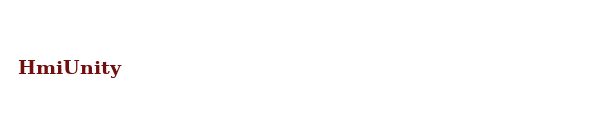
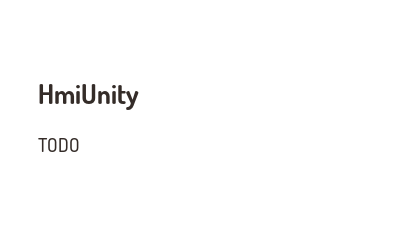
(122, 69) none -> [38,138,80,152] // TODO

